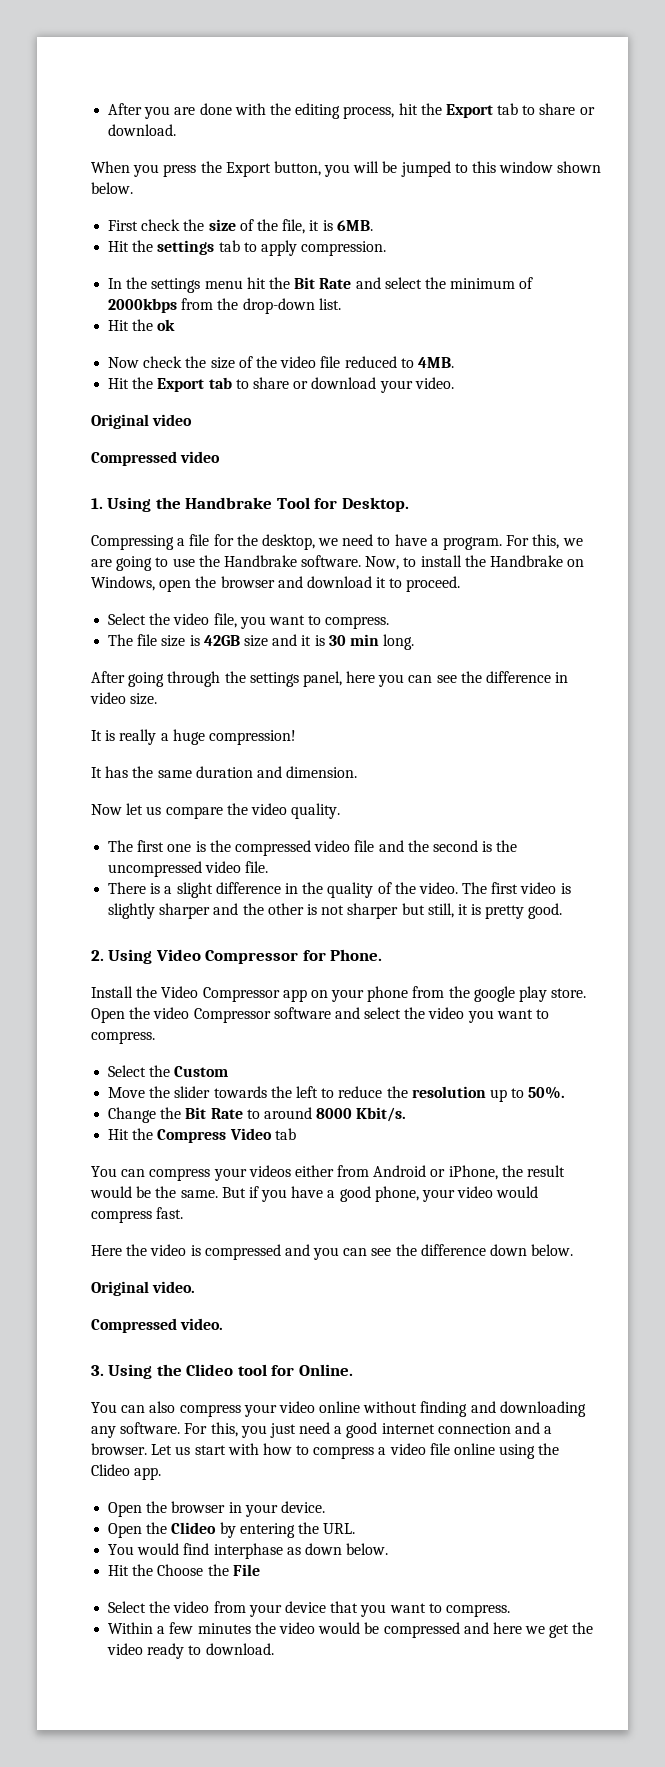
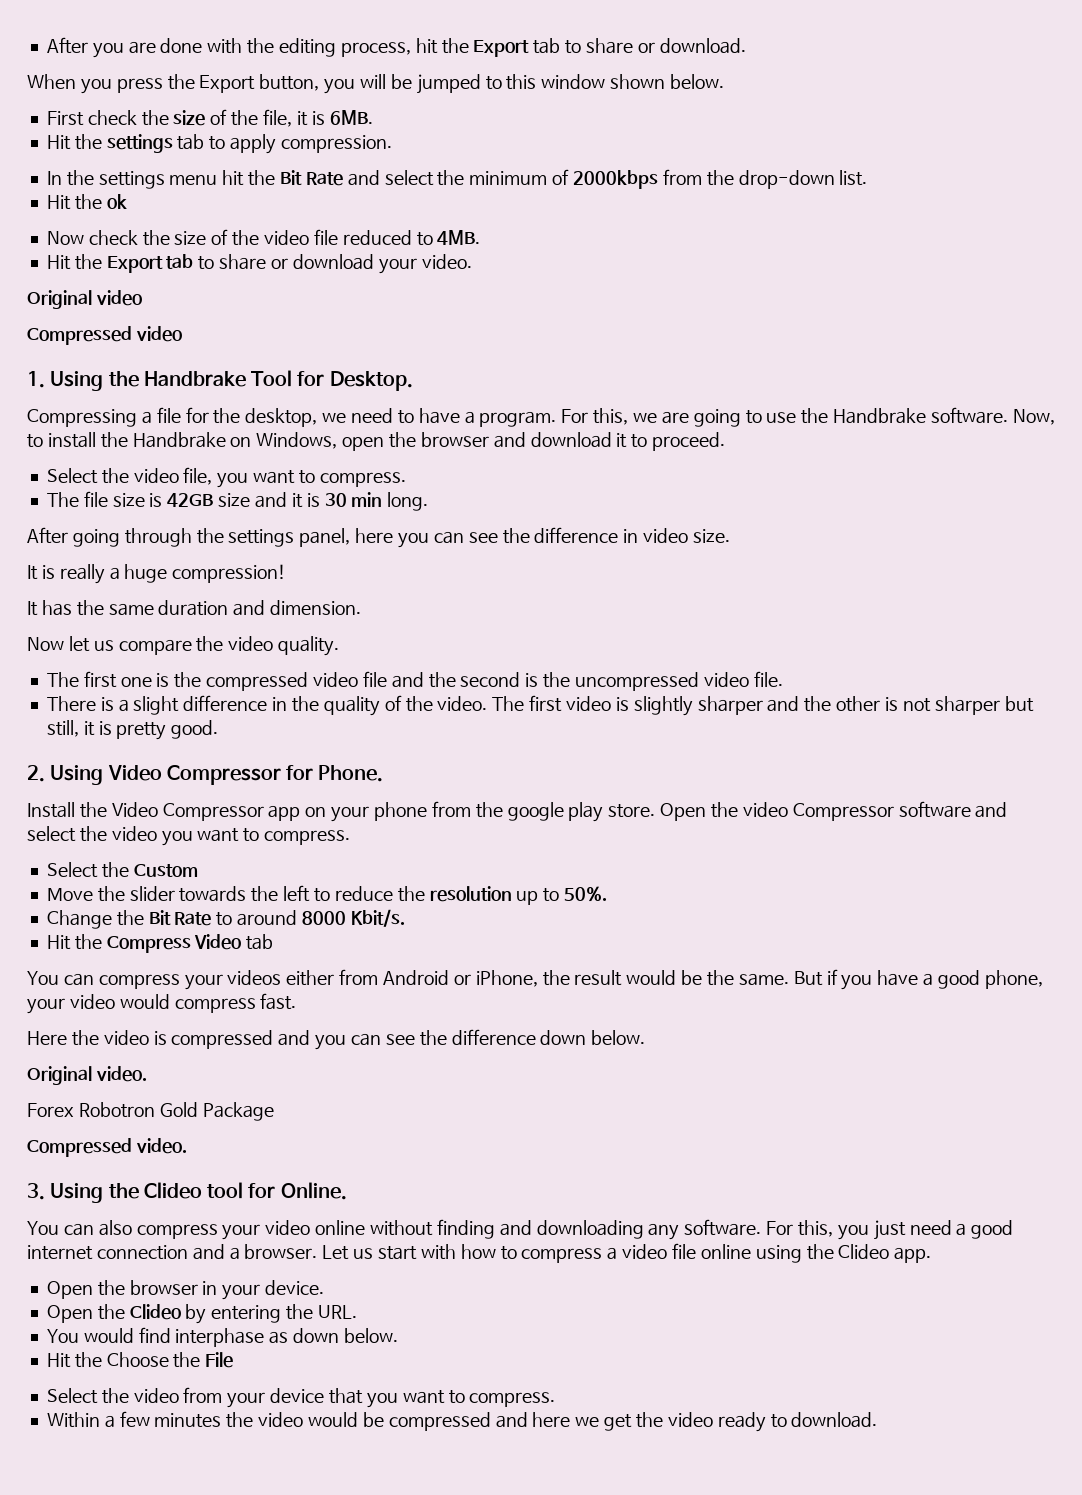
(196, 1287) none -> [27,1102,274,1121] // Forex Robotron Gold Package

